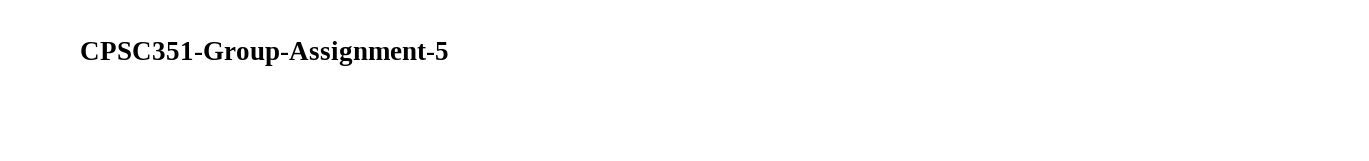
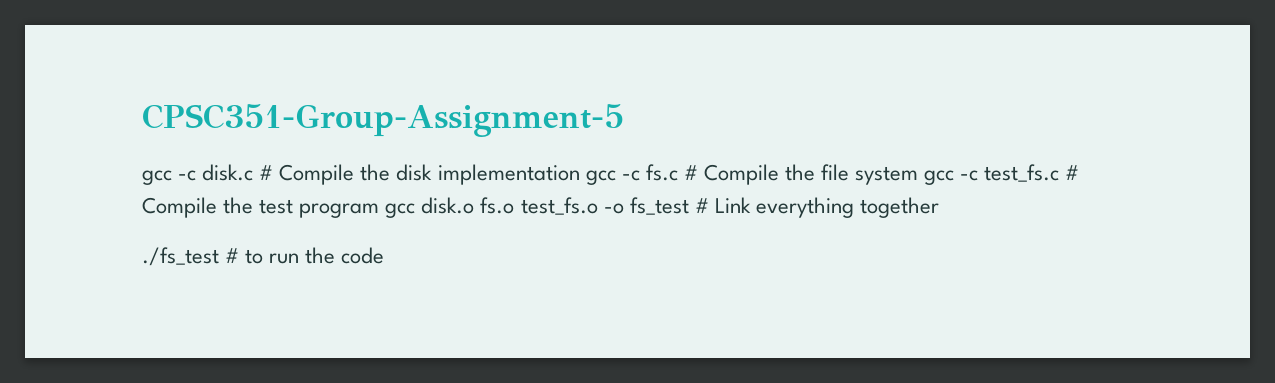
(449, 53) none -> [142,164,1080,185] [142,197,939,218] [142,247,385,266] // gcc -c disk.c # Compile the disk implementation gcc -c fs.c # Compile the file system gcc -c test_fs.c # Compile the test program gcc disk.o fs.o test_fs.o -o fs_test # Link everything together // ./fs_test # to run the code

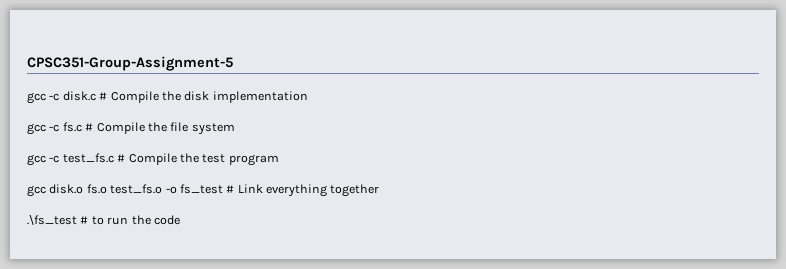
(580, 174) none -> (308, 97) //
(919, 175) none -> (235, 129) //
(380, 210) none -> (279, 160) //
[142,247,219,266] ./fs_test -> [27,214,77,225] .\fs_test

